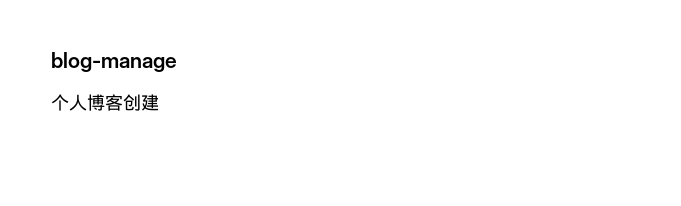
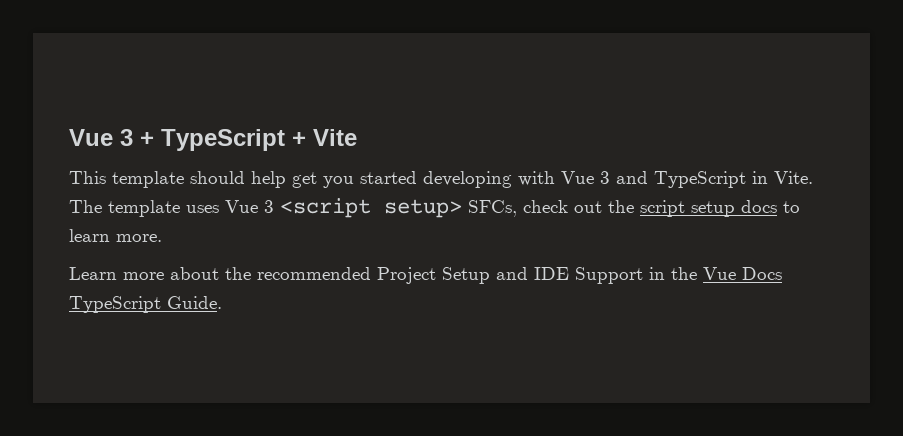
[51,52,177,72] [51,94,159,111] blog-manage // 个人博客创建 -> [69,129,357,151] [69,171,813,188] [69,198,800,218] [69,229,162,242] [69,267,782,284] [69,296,222,313] Vue 3 + TypeScript + Vite // This template should help get you started developing with Vue 3 and TypeScript in Vite. The template uses Vue 3 <script setup> SFCs, check out the script setup docs to learn more. // Learn more about the recommended Project Setup and IDE Support in the Vue Docs TypeScript Guide.

